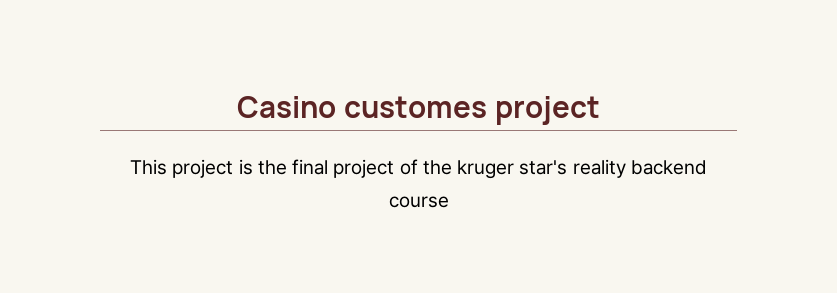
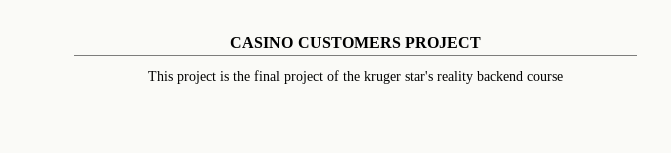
[237,96,600,125] Casino customes project -> [230,37,481,48] CASINO CUSTOMERS PROJECT

